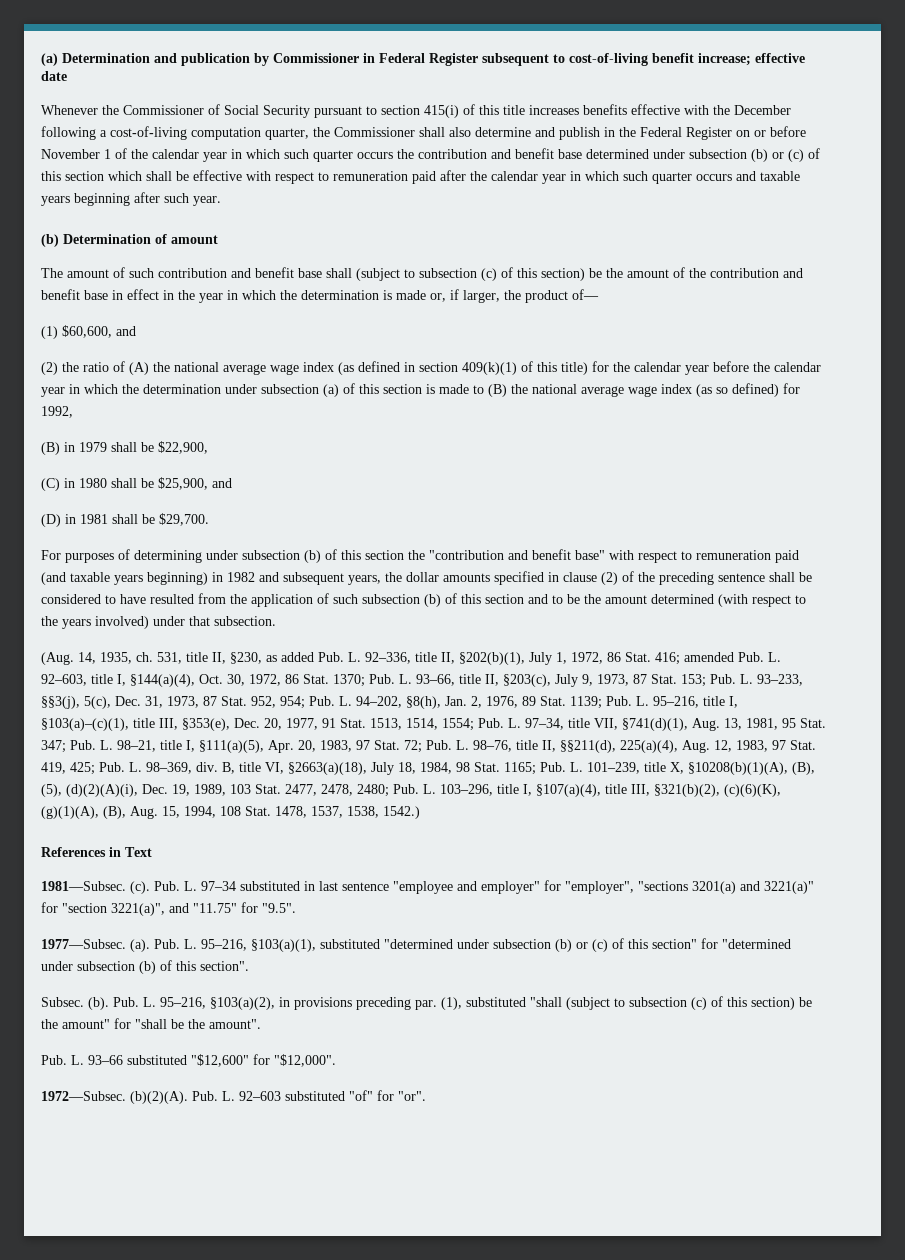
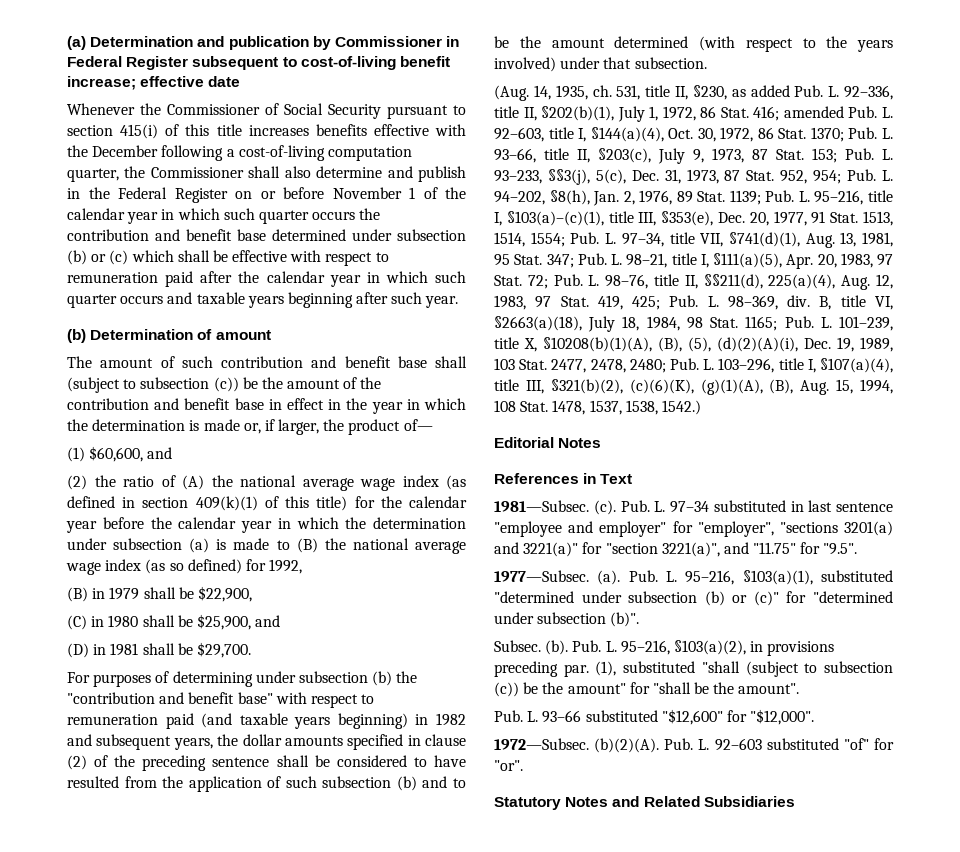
[808,148,820,159] [41,171,104,181] of this section -> (129, 257) none
[481,267,585,281] (c) of this section) -> [213,377,239,392] (c))
[343,383,422,394] of this section -> (210, 545) none
[325,549,404,560] of this section -> (393, 678) none
[445,593,524,604] of this section -> (417, 783) none
(420, 812) none -> [494,437,602,448] // Editorial Notes
[592,938,791,952] [41,960,249,974] (c) of this section" for "determined under subsection (b) of this section". -> [753,591,893,606] [494,612,640,627] (c)" for "determined under subsection (b)".
[691,996,795,1010] (c) of this section) -> [494,682,519,697] (c))
(426, 1096) none -> [494,796,795,810] // Statutory Notes and Related Subsidiaries

